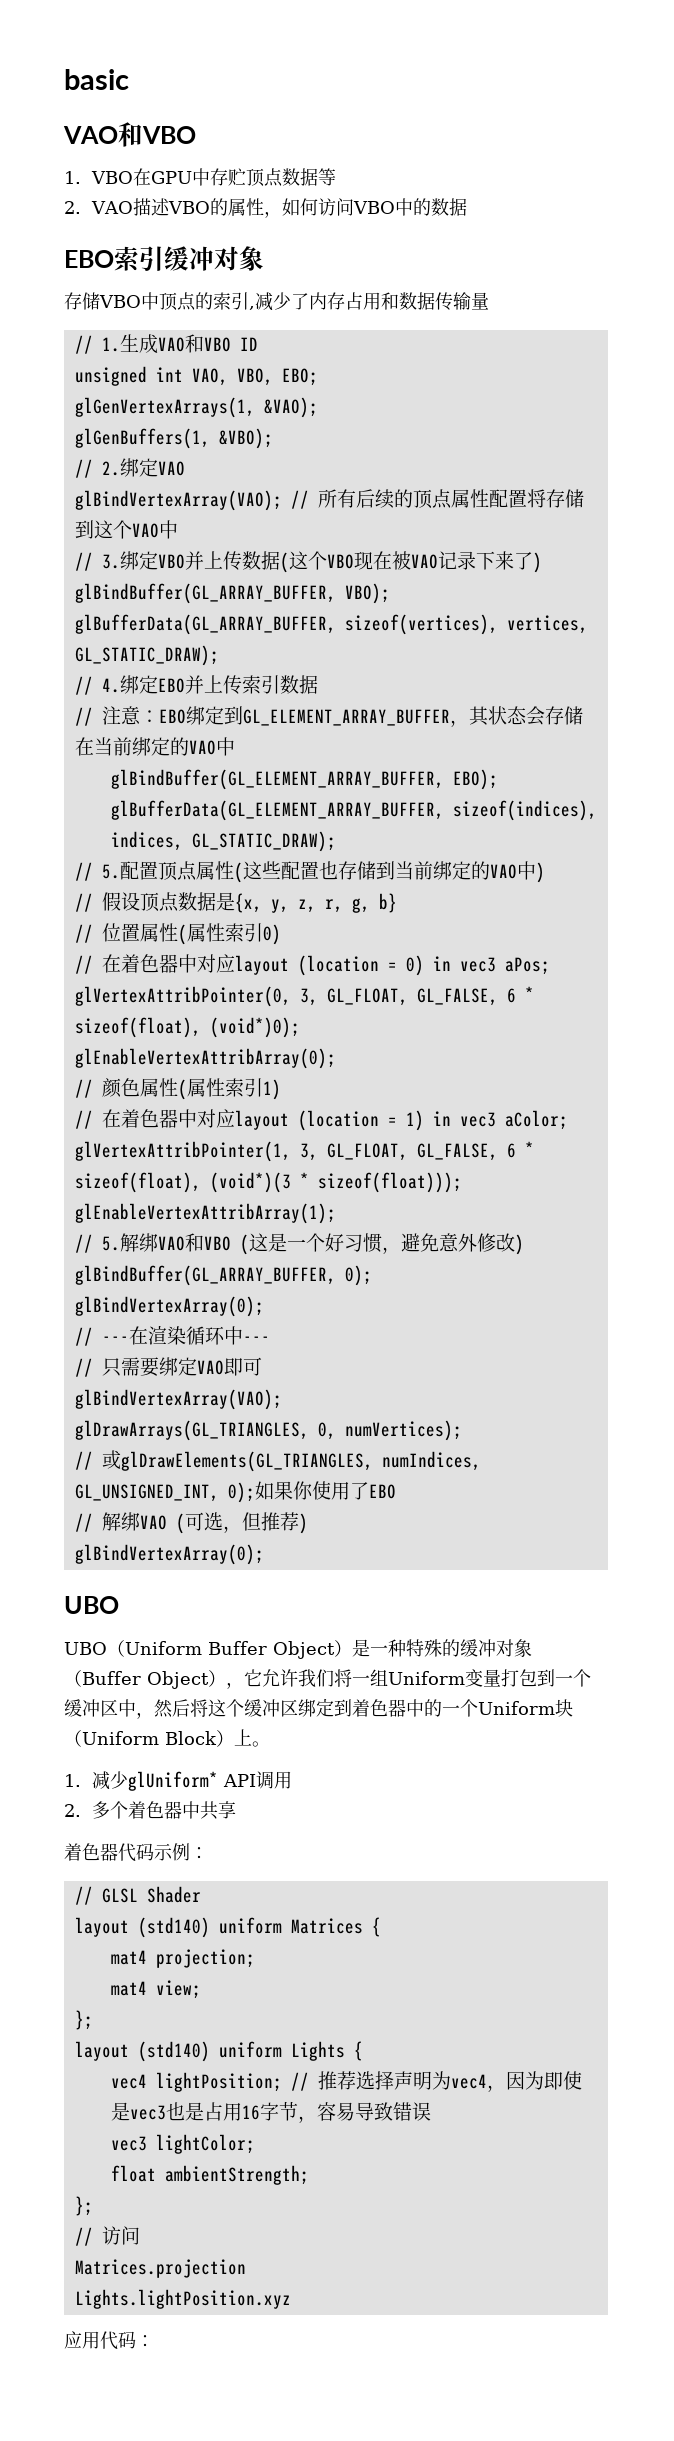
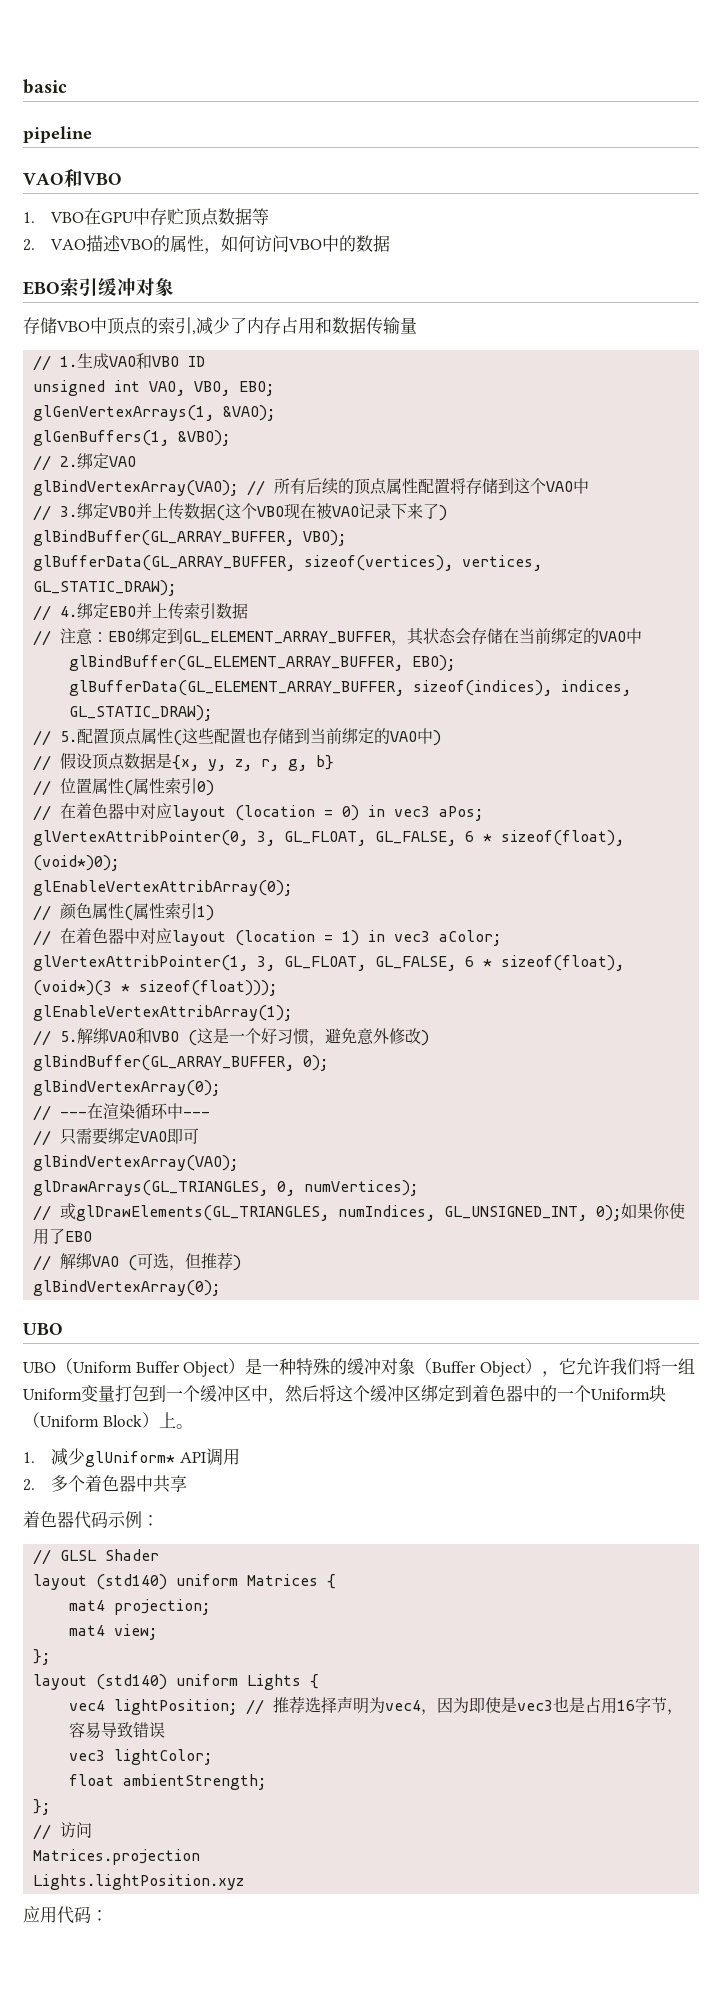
(129, 79) none -> [23,126,92,143] // pipeline

